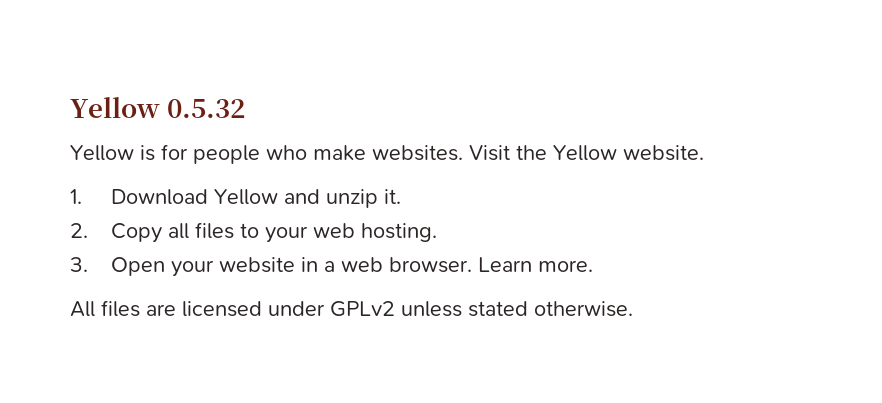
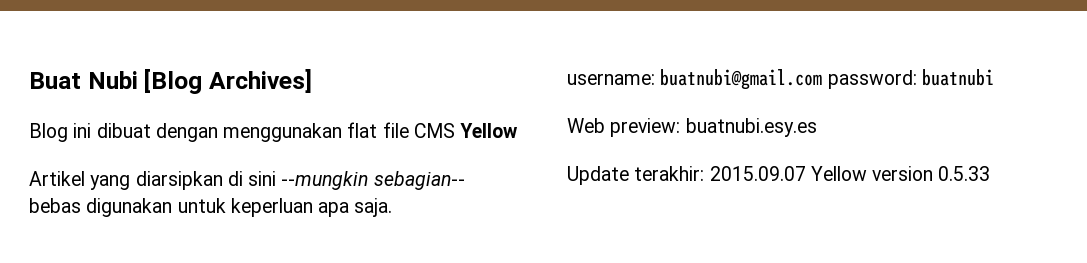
[70,97,246,118] [70,144,704,164] [70,189,401,208] [70,222,437,243] [70,257,593,277] [70,300,633,317] Yellow 0.5.32 // Yellow is for people who make websites. Visit the Yellow website. // 1. Download Yellow and unzip it. // 2. Copy all files to your web hosting. // 3. Open your website in a web browser. Learn more. // All files are licensed under GPLv2 unless stated otherwise. -> [29,69,312,94] [29,122,519,142] [29,171,465,190] [29,198,393,217] [567,69,994,90] [567,118,817,137] [567,166,991,185] Buat Nubi [Blog Archives] // Blog ini dibuat dengan menggunakan flat file CMS Yellow // Artikel yang diarsipkan di sini --mungkin sebagian-- bebas digunakan untuk keperluan apa saja. // username: buatnubi@gmail.com password: buatnubi // Web preview: buatnubi.esy.es // Update terakhir: 2015.09.07 Yellow version 0.5.33

